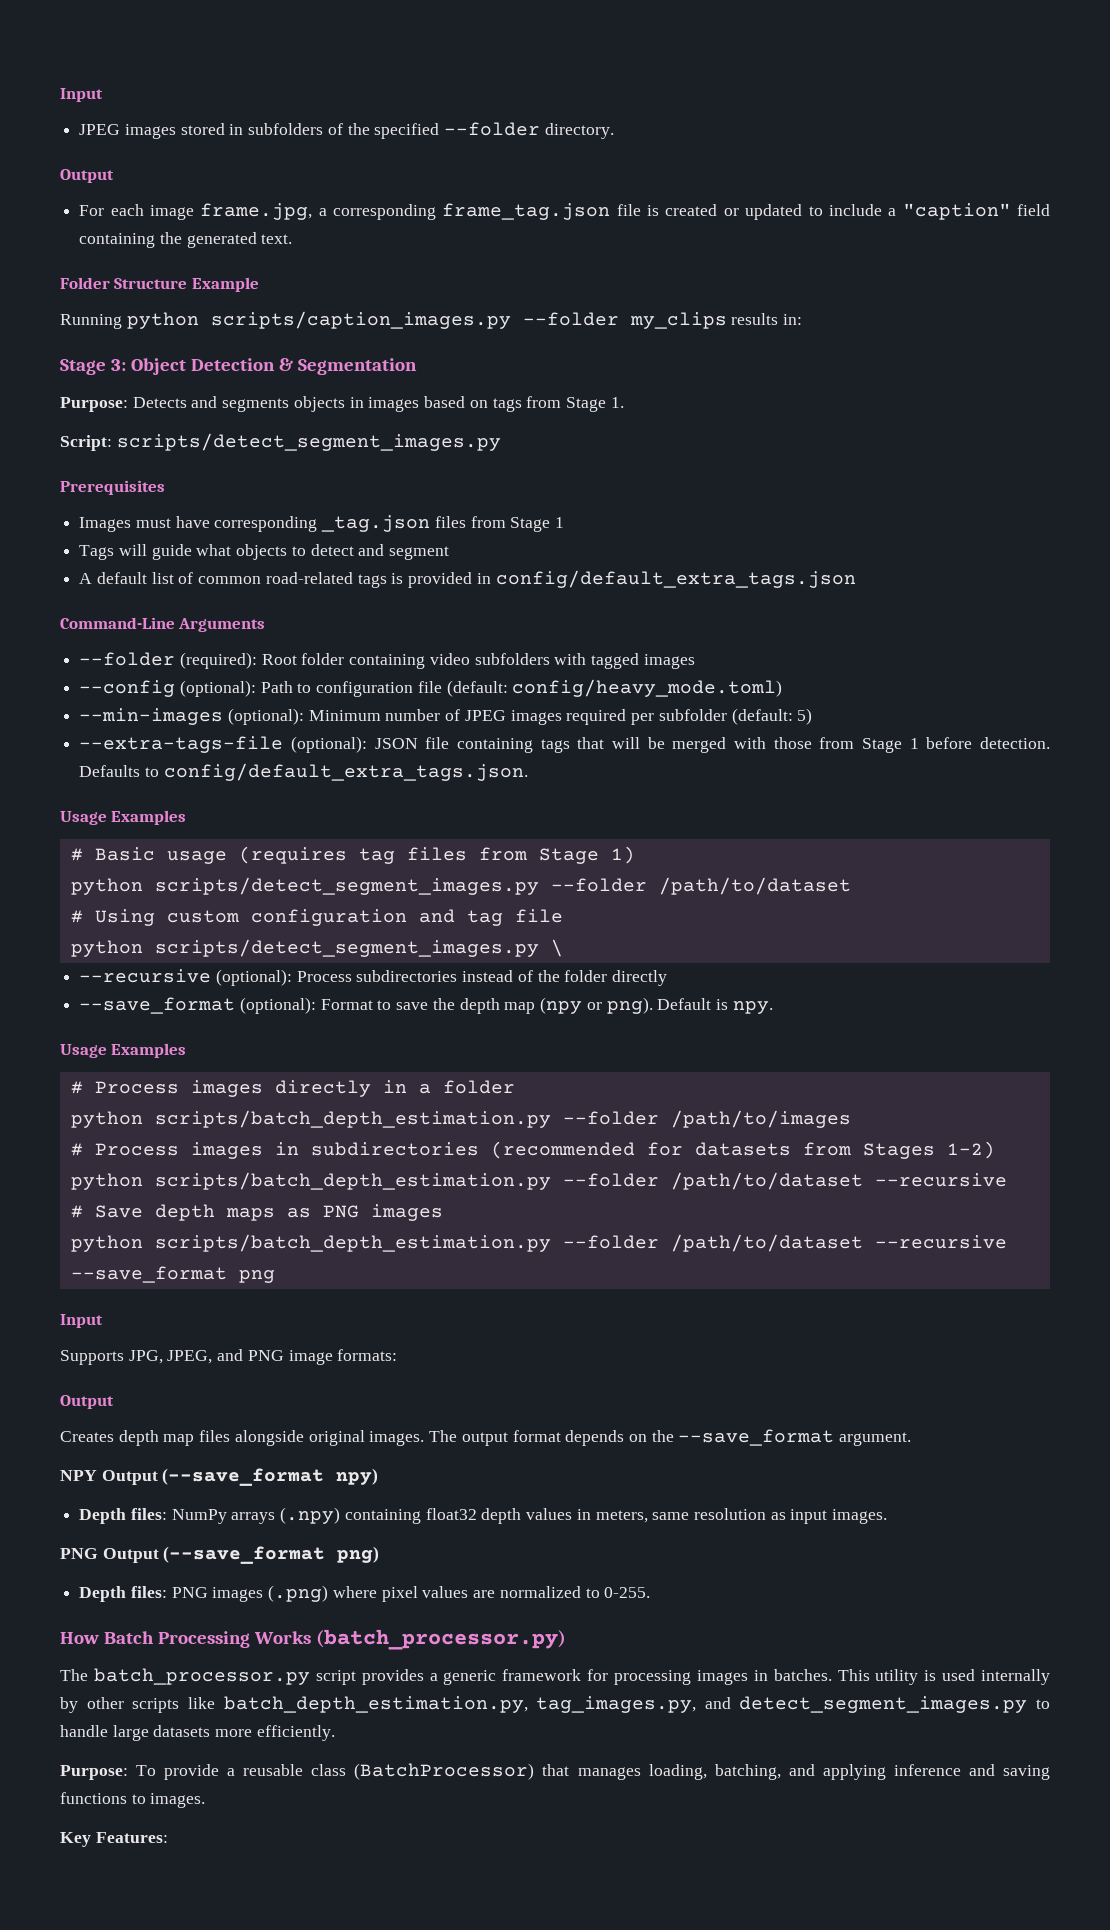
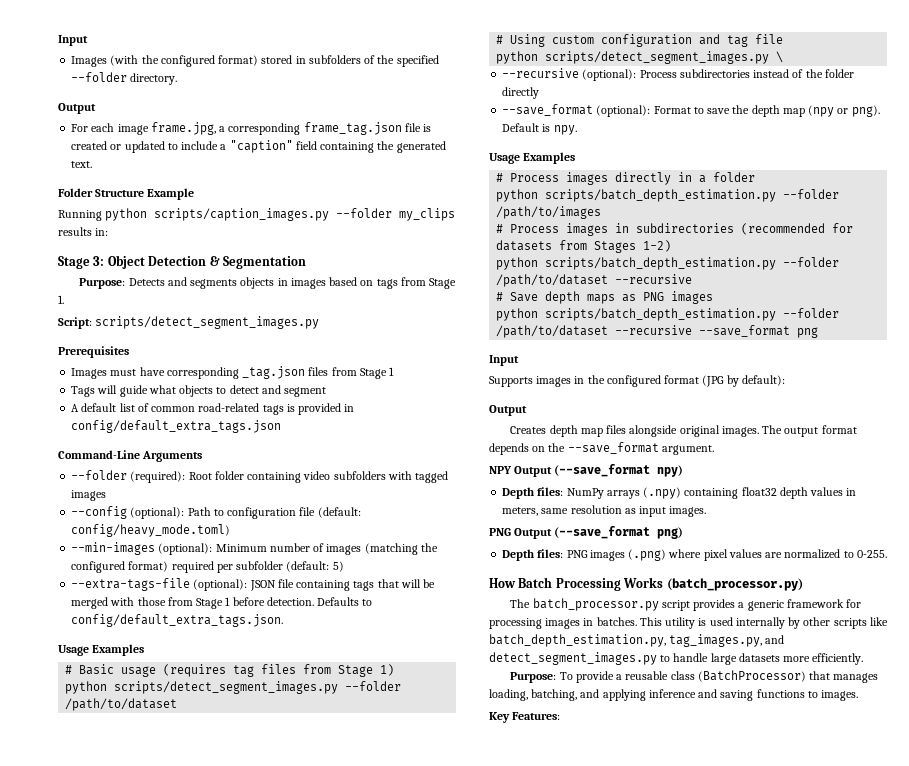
[60,88,103,102] [79,124,176,139] Input // JPEG images -> [58,35,88,46] [71,55,259,67] Input // Images (with the configured format)
[464,710,562,725] JPEG images -> [326,543,438,555] [71,561,169,573] images (matching the configured format)
[128,1349,398,1365] JPG, JPEG, and PNG image formats: -> [536,375,785,387] images in the configured format (JPG by default):

